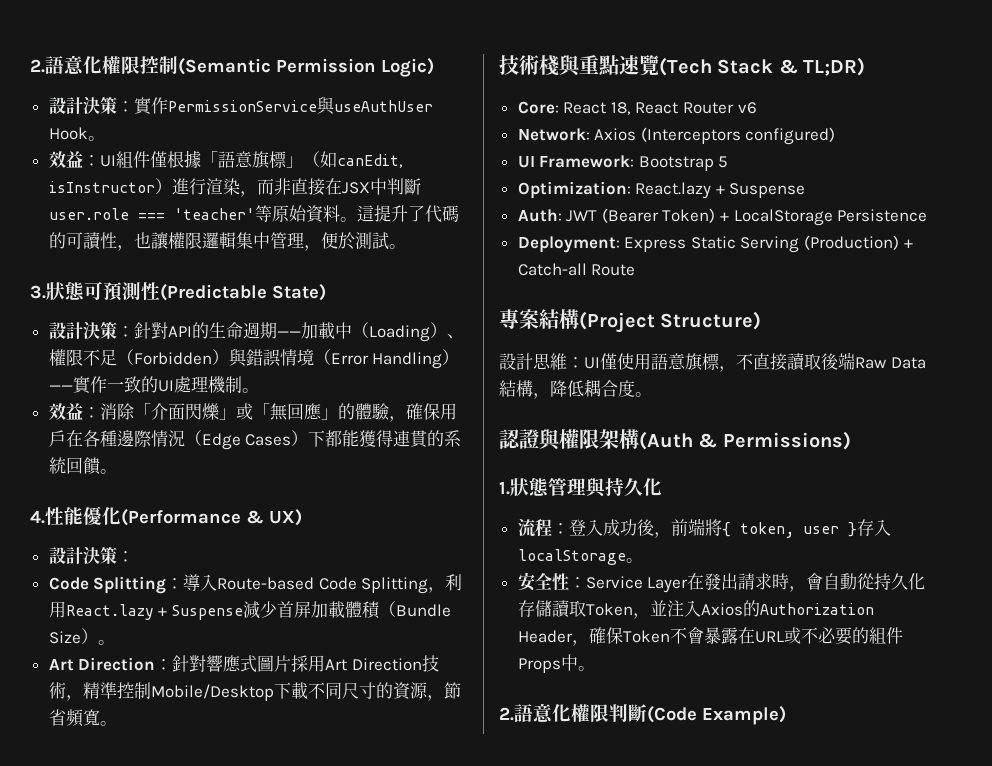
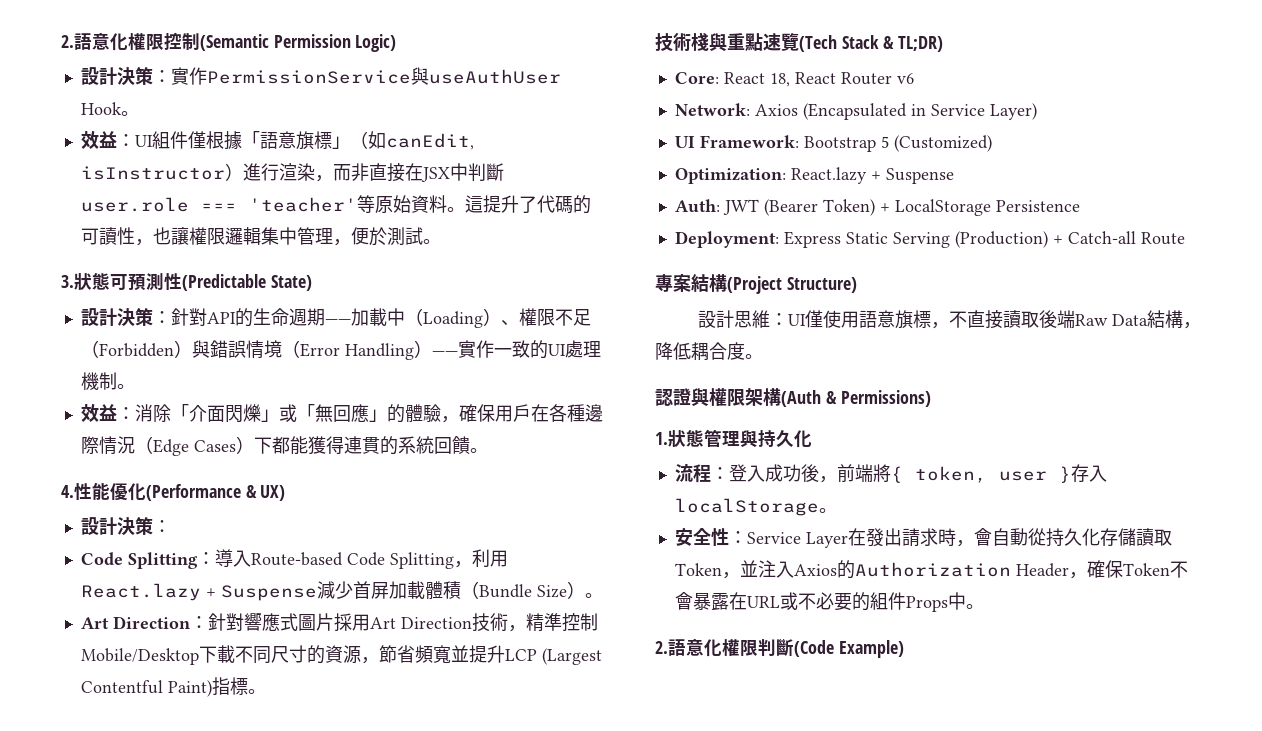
(100, 717) none -> [450,645,602,665] [80,677,248,697] 並提升LCP (Largest Contentful Paint)指標
[640,127,836,145] (Interceptors configured) -> [802,103,1037,120] (Encapsulated in Service Layer)
(729, 162) none -> [893,135,992,152] (Customized)

